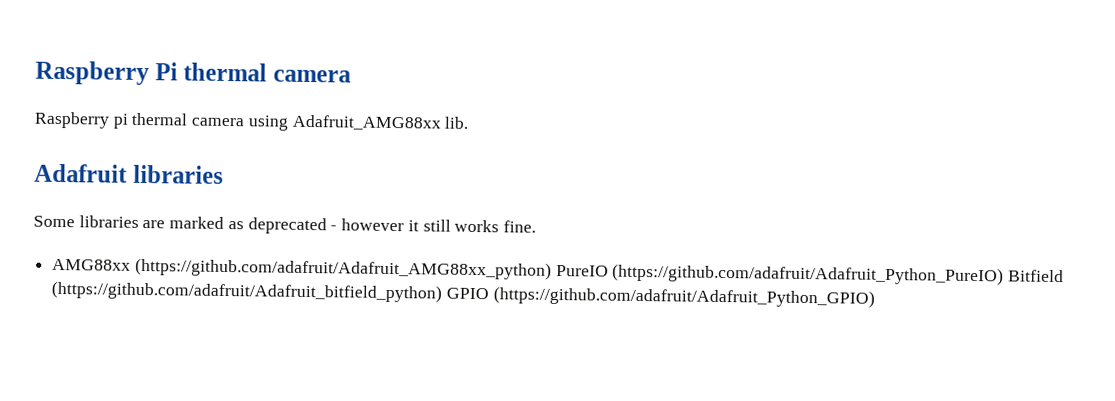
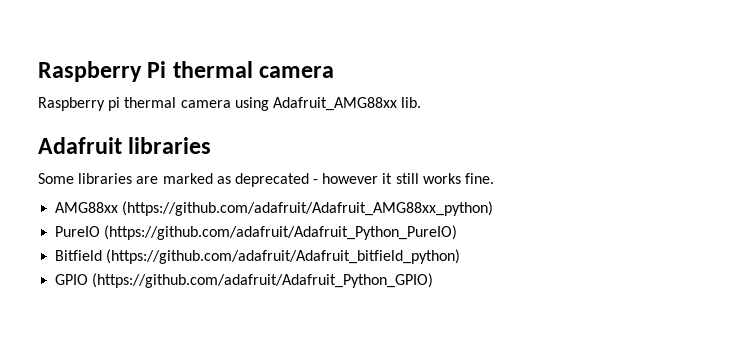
(552, 268) none -> (494, 208) //
(1005, 274) none -> (458, 232) //
(443, 291) none -> (461, 256) //

